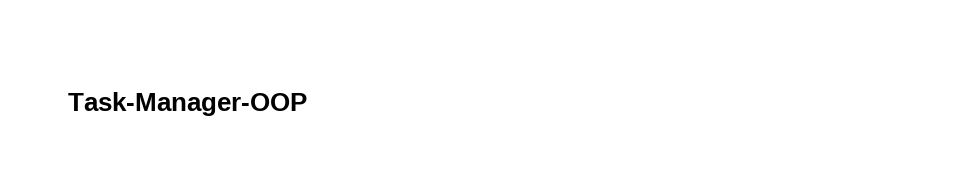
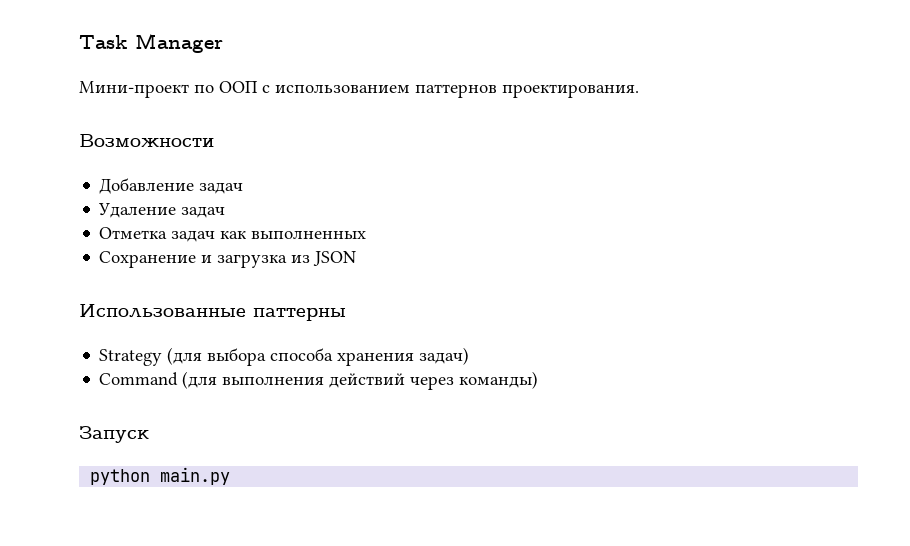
[68,92,307,116] Task-Manager-OOP -> [79,33,223,53] [79,81,639,98] [79,134,214,147] [99,178,244,194] [98,203,226,218] [99,227,367,242] [99,251,357,268] [79,304,346,321] [99,347,470,366] [99,371,539,390] [79,426,149,443] [90,467,231,485] Task Manager // Мини-проект по ООП с использованием паттернов проектирования. // Возможности // Добавление задач // Удаление задач // Отметка задач как выполненных // Сохранение и загрузка из JSON // Использованные паттерны // Strategy (для выбора способа хранения задач) // Command (для выполнения действий через команды) // Запуск // python main.py

